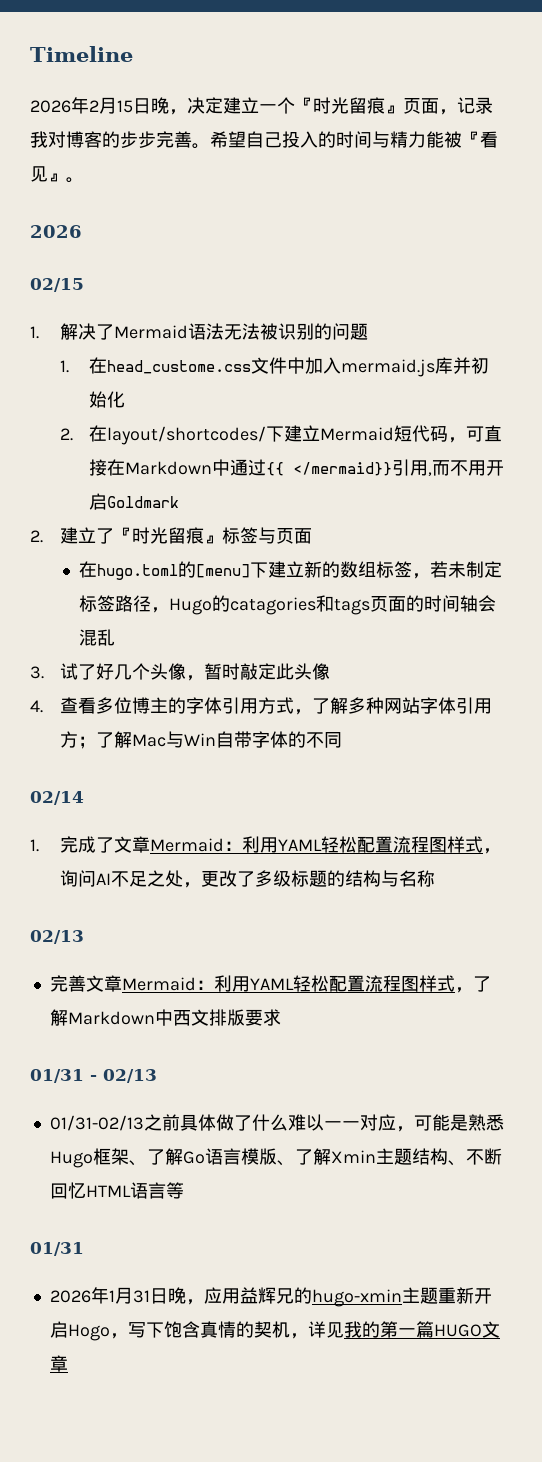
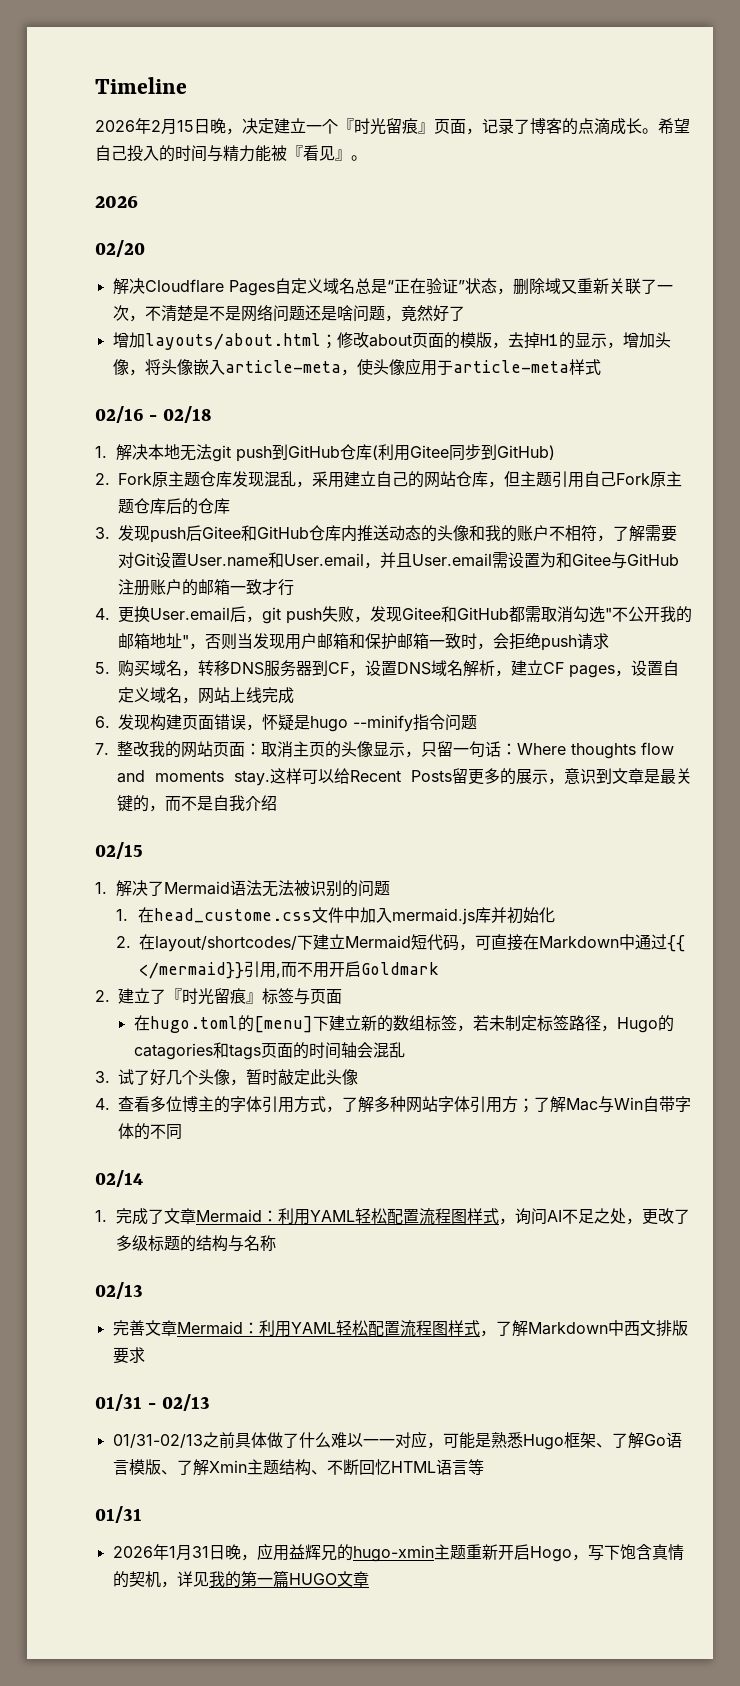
[30,131,192,148] 我对博客的步步完善 -> [514,118,642,135] 了博客的点滴成长
(82, 231) none -> [95,240,145,257] [112,278,673,296] [112,304,465,322] [112,332,671,350] [112,358,601,376] [95,406,211,423] [95,444,556,462] [95,471,682,488] [118,498,230,515] [95,525,677,543] [118,552,679,569] [118,579,294,596] [95,606,692,624] [118,633,609,651] [95,660,679,678] [118,687,294,704] [95,714,477,732] [95,741,674,759] [117,768,692,786] [117,795,277,812] // 02/20 // 解决Cloudflare Pages自定义域名总是“正在验证”状态，删除域又重新关联了一次，不清楚是不是网络问题还是啥问题，竟然好了 // 增加layouts/about.html；修改about页面的模版，去掉H1的显示，增加头像，将头像嵌入article-meta，使头像应用于article-meta样式 // 02/16 - 02/18 // 1.解决本地无法git push到GitHub仓库(利用Gitee同步到GitHub) // 2. Fork原主题仓库发现混乱，采用建立自己的网站仓库，但主题引用自己Fork原主题仓库后的仓库 // 3.发现push后Gitee和GitHub仓库内推送动态的头像和我的账户不相符，了解需要对Git设置User.name和User.email，并且User.email需设置为和Gitee与GitHub注册账户的邮箱一致才行 // 4.更换User.email后，git push失败，发现Gitee和GitHub都需取消勾选"不公开我的邮箱地址"，否则当发现用户邮箱和保护邮箱一致时，会拒绝push请求 // 5.购买域名，转移DNS服务器到CF，设置DNS域名解析，建立CF pages，设置自定义域名，网站上线完成 // 6.发现构建页面错误，怀疑是hugo --minify指令问题 // 7.整改我的网站页面：取消主页的头像显示，只留一句话：Where thoughts flow and moments stay.这样可以给Recent Posts留更多的展示，意识到文章是最关键的，而不是自我介绍

